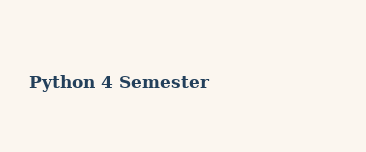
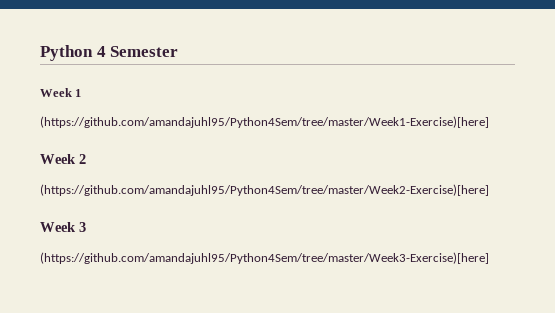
(210, 82) none -> [40,88,82,97] [40,116,489,128] [40,154,86,164] [40,184,489,196] [40,222,86,232] [40,252,489,264] // Week 1 // (https://github.com/amandajuhl95/Python4Sem/tree/master/Week1-Exercise)[here] // Week 2 // (https://github.com/amandajuhl95/Python4Sem/tree/master/Week2-Exercise)[here] // Week 3 // (https://github.com/amandajuhl95/Python4Sem/tree/master/Week3-Exercise)[here]

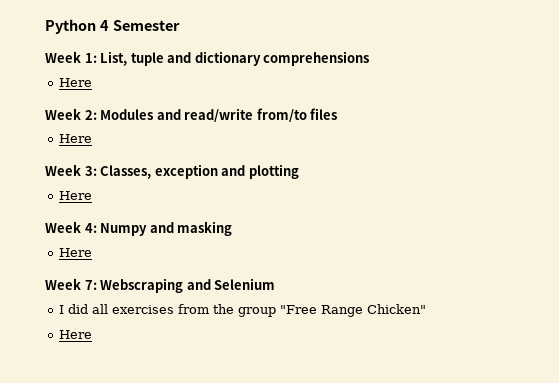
[75,89,82,97] [40,116,489,128] [40,154,86,164] [40,184,489,196] [40,222,86,232] [40,252,489,264] 1 // (https://github.com/amandajuhl95/Python4Sem/tree/master/Week1-Exercise)[here] // Week 2 // (https://github.com/amandajuhl95/Python4Sem/tree/master/Week2-Exercise)[here] // Week 3 // (https://github.com/amandajuhl95/Python4Sem/tree/master/Week3-Exercise)[here] -> [84,51,370,66] [59,78,93,87] [45,108,338,122] [59,134,93,143] [45,164,299,179] [59,191,93,200] [45,221,233,236] [59,248,93,257] [45,278,276,293] [59,304,427,317] [59,330,93,339] 1: List, tuple and dictionary comprehensions // Here // Week 2: Modules and read/write from/to files // Here // Week 3: Classes, exception and plotting // Here // Week 4: Numpy and masking // Here // Week 7: Webscraping and Selenium // I did all exercises from the group "Free Range Chicken" // Here

